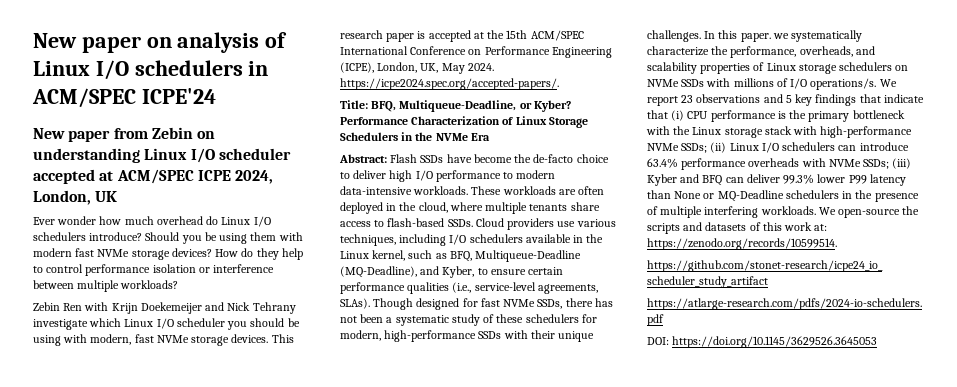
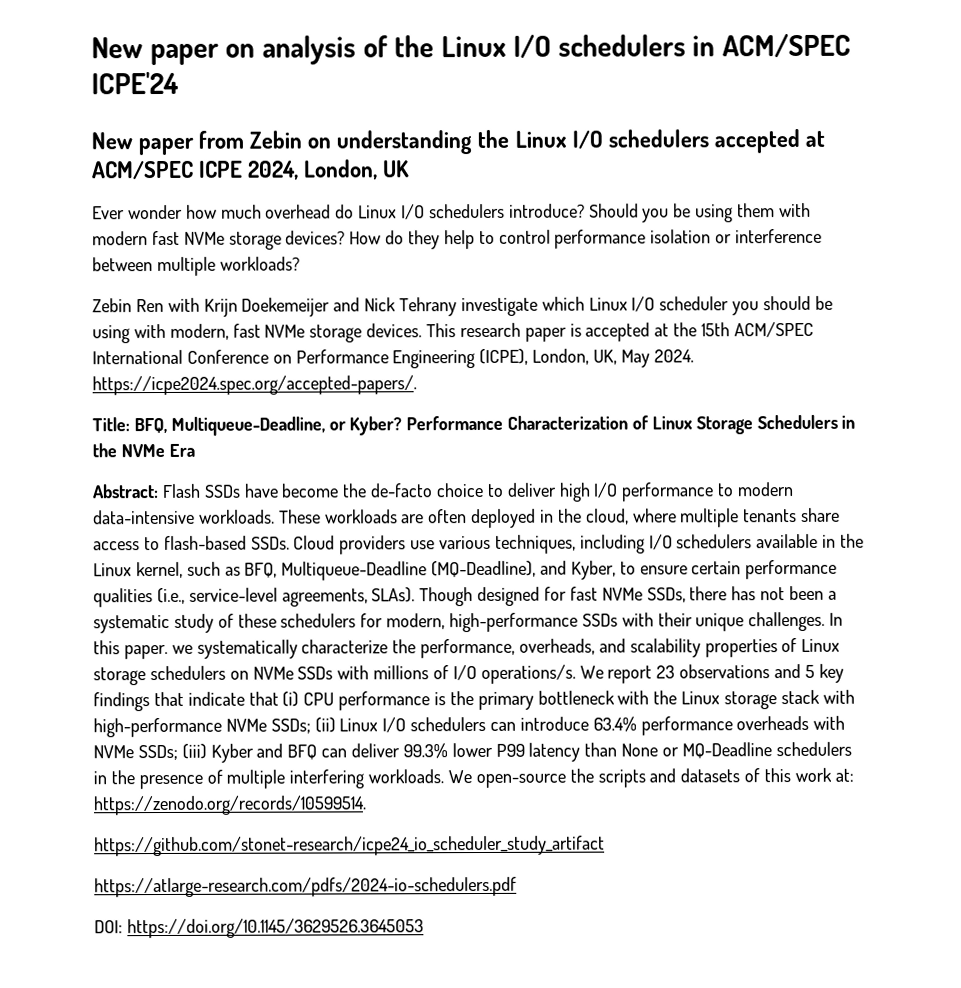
(288, 40) none -> [394,35,435,58] the
[144,148,291,163] Linux I/O scheduler -> [477,129,709,149] the Linux I/O schedulers

